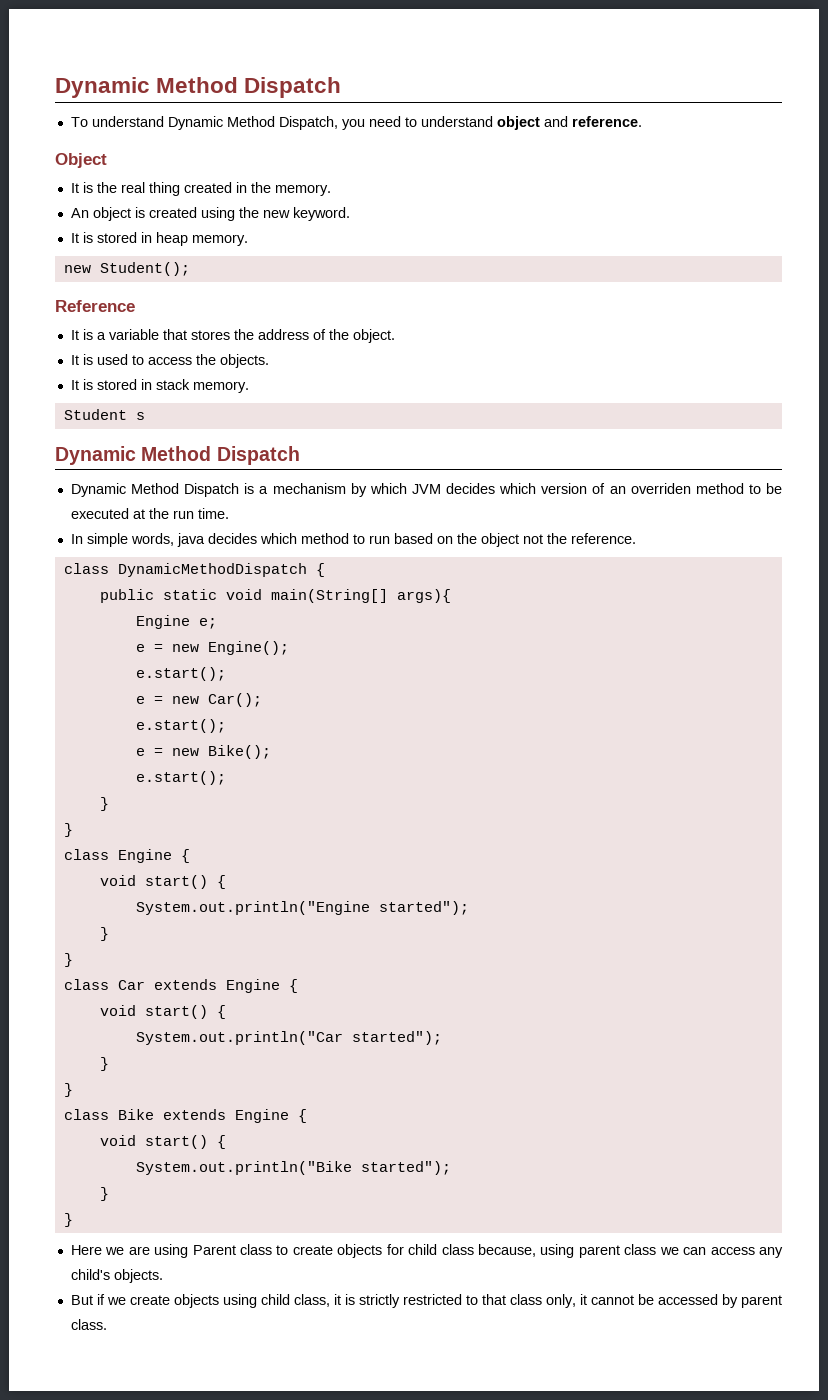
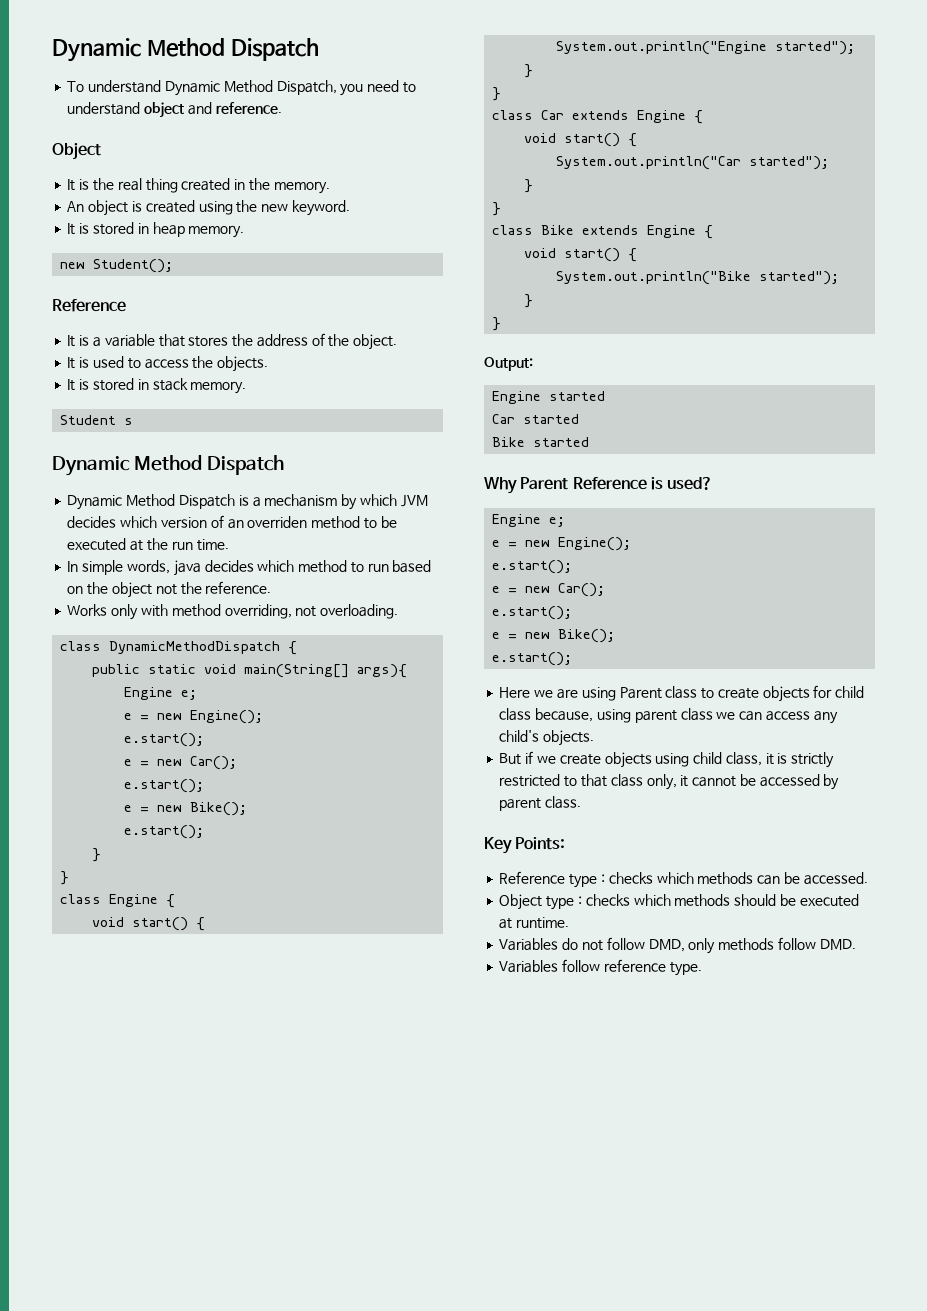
(636, 538) none -> [67,604,399,620] // Works only with method overriding, not overloading.
(73, 1220) none -> [484,357,533,371] [492,391,606,404] [492,414,580,424] [492,437,590,447] [484,477,714,494] [492,514,566,527] [492,537,632,551] [492,560,573,574] [492,583,606,597] [492,606,573,620] [492,629,616,643] [492,652,573,666] // Output: // Engine started // Car started // Bike started // Why Parent Reference is used? // Engine e; // e = new Engine(); // e.start(); // e = new Car(); // e.start(); // e = new Bike(); // e.start();
(107, 1324) none -> [484,837,566,854] [499,871,868,888] [499,894,859,910] [499,917,570,929] [499,937,856,954] [499,959,702,976] // Key Points: // Reference type : checks which methods can be accessed. // Object type : checks which methods should be executed at runtime. // Variables do not follow DMD, only methods follow DMD. // Variables follow reference type.

